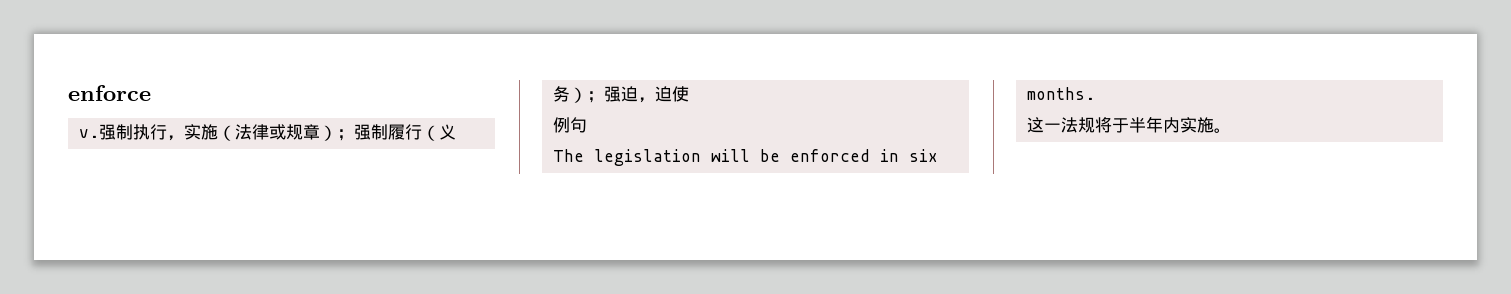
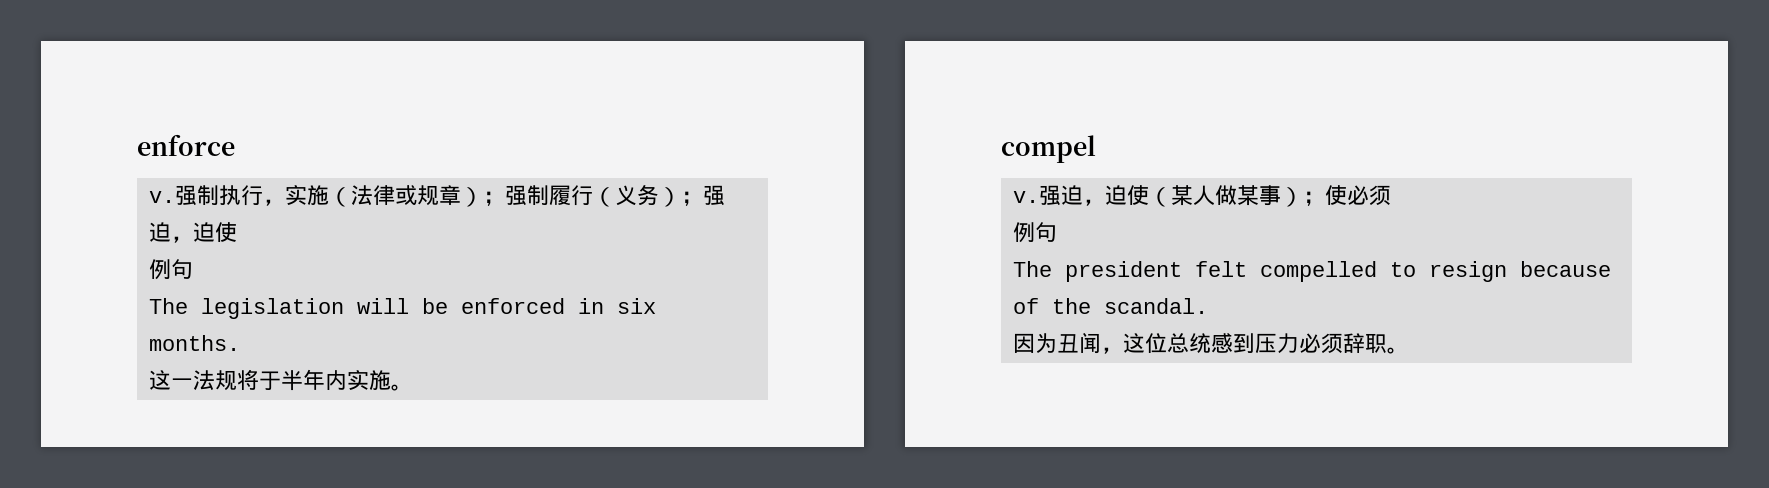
(1231, 130) none -> [1001,135,1096,163] [1013,185,1391,207] [1013,222,1057,243] [1013,261,1611,282] [1013,298,1208,314] [1013,332,1409,354] // compel // v.强迫，迫使（某人做某事）；使必须 // 例句 // The president felt compelled to resign because of the scandal. // 因为丑闻，这位总统感到压力必须辞职。

